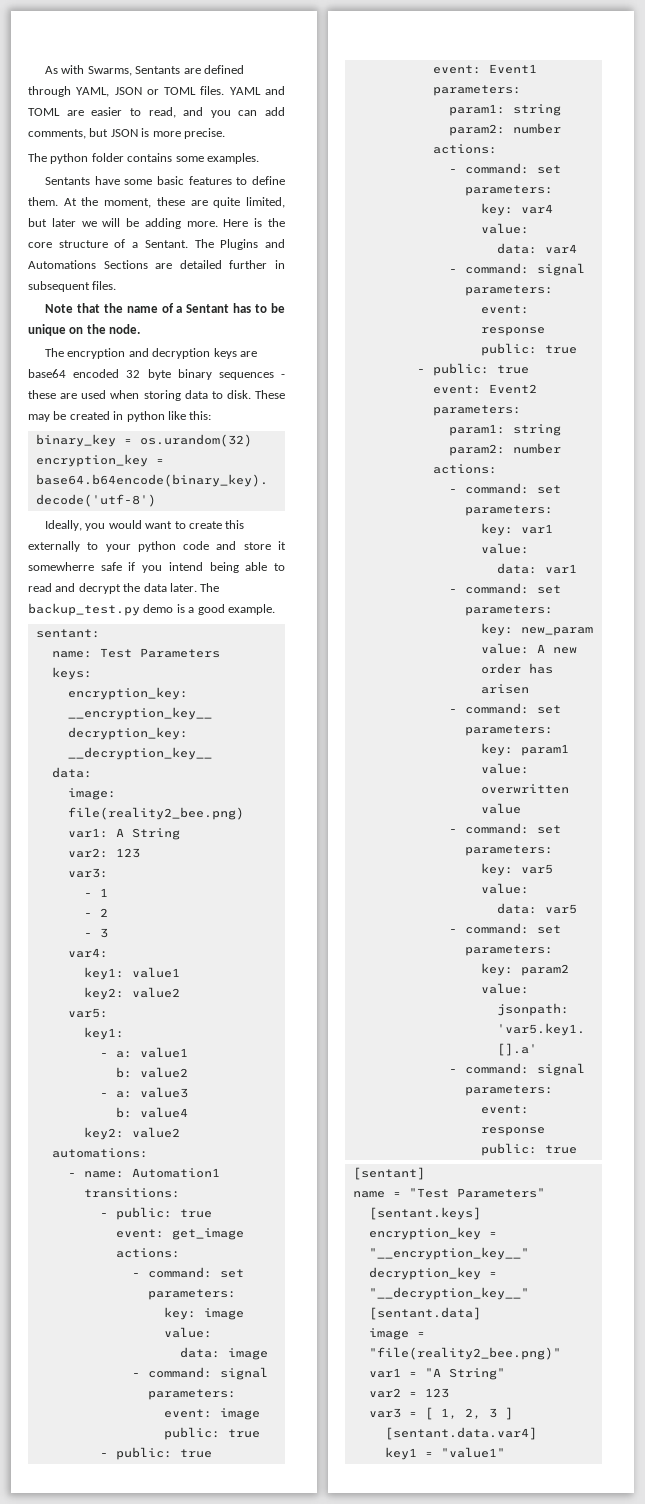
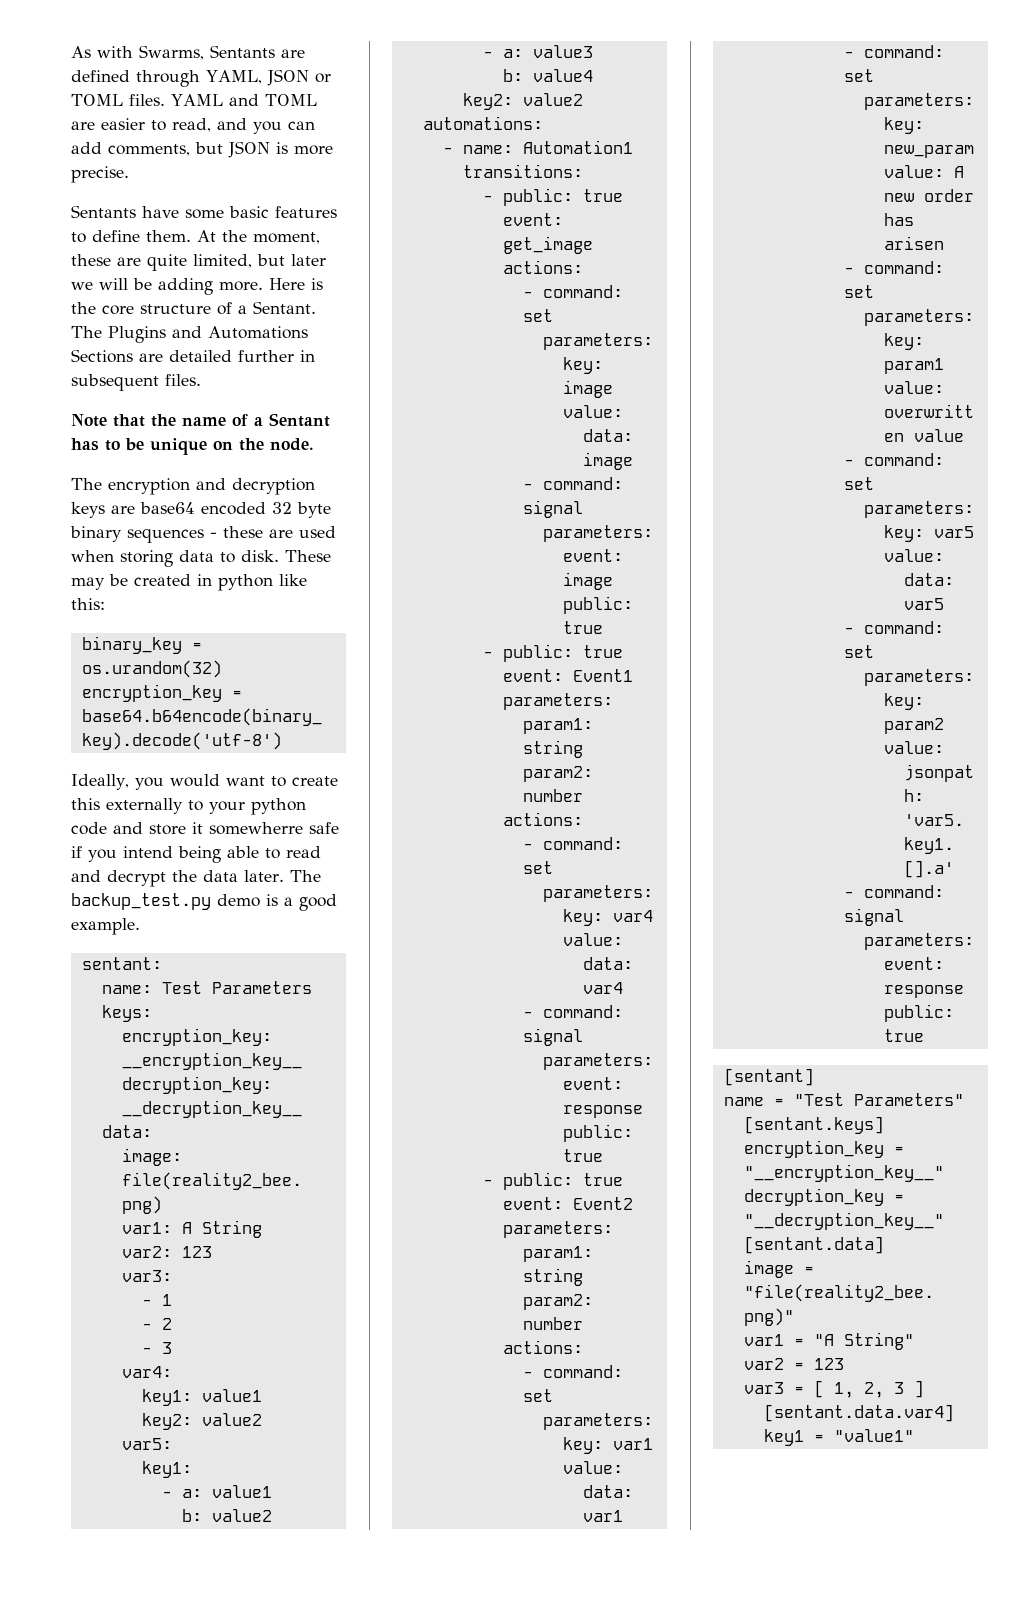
[28,153,259,164] // The python folder contains some examples. -> (129, 174) none

